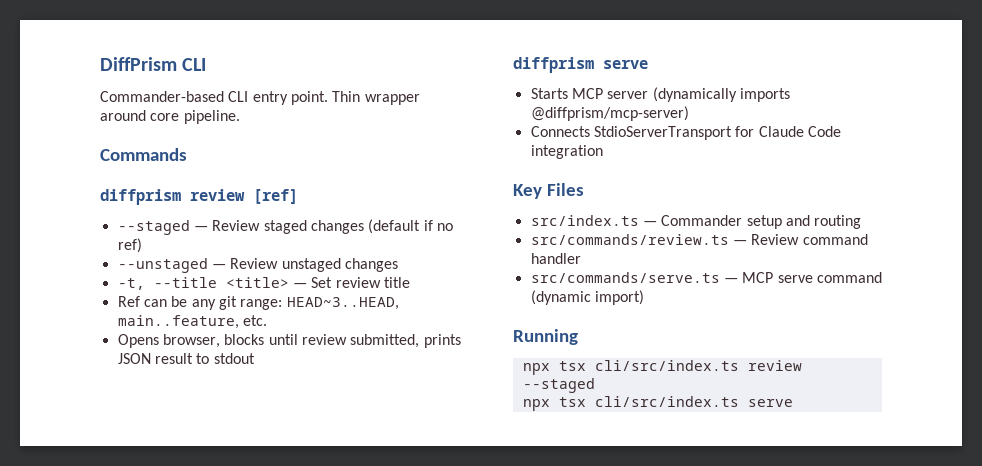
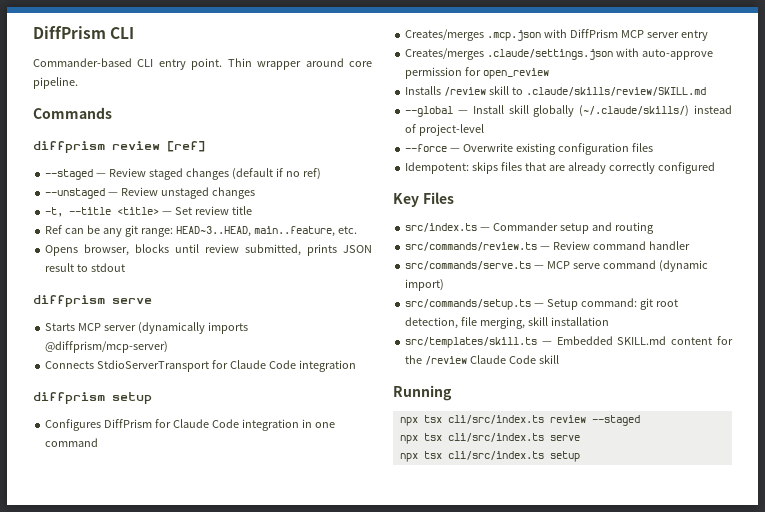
(603, 152) none -> [33,392,152,404] [45,419,335,431] [45,438,99,447] [405,29,708,41] [405,48,714,60] [405,67,550,79] [405,86,706,96] [405,105,732,117] [405,124,485,136] [405,143,653,155] [405,162,715,174] // diffprism setup // Configures DiffPrism for Claude Code integration in one command // Creates/merges .mcp.json with DiffPrism MCP server entry // Creates/merges .claude/settings.json with auto-approve permission for open_review // Installs /review skill to .claude/skills/review/SKILL.md // --global — Install skill globally (~/.claude/skills/) instead of project-level // --force — Overwrite existing configuration files // Idempotent: skips files that are already correctly configured
(644, 297) none -> [405,298,678,310] [405,317,609,329] [405,336,733,348] [405,355,559,365] // src/commands/setup.ts — Setup command: git root detection, file merging, skill installation // src/templates/skill.ts — Embedded SKILL.md content for the /review Claude Code skill
(793, 403) none -> [399,451,580,462] // npx tsx cli/src/index.ts setup

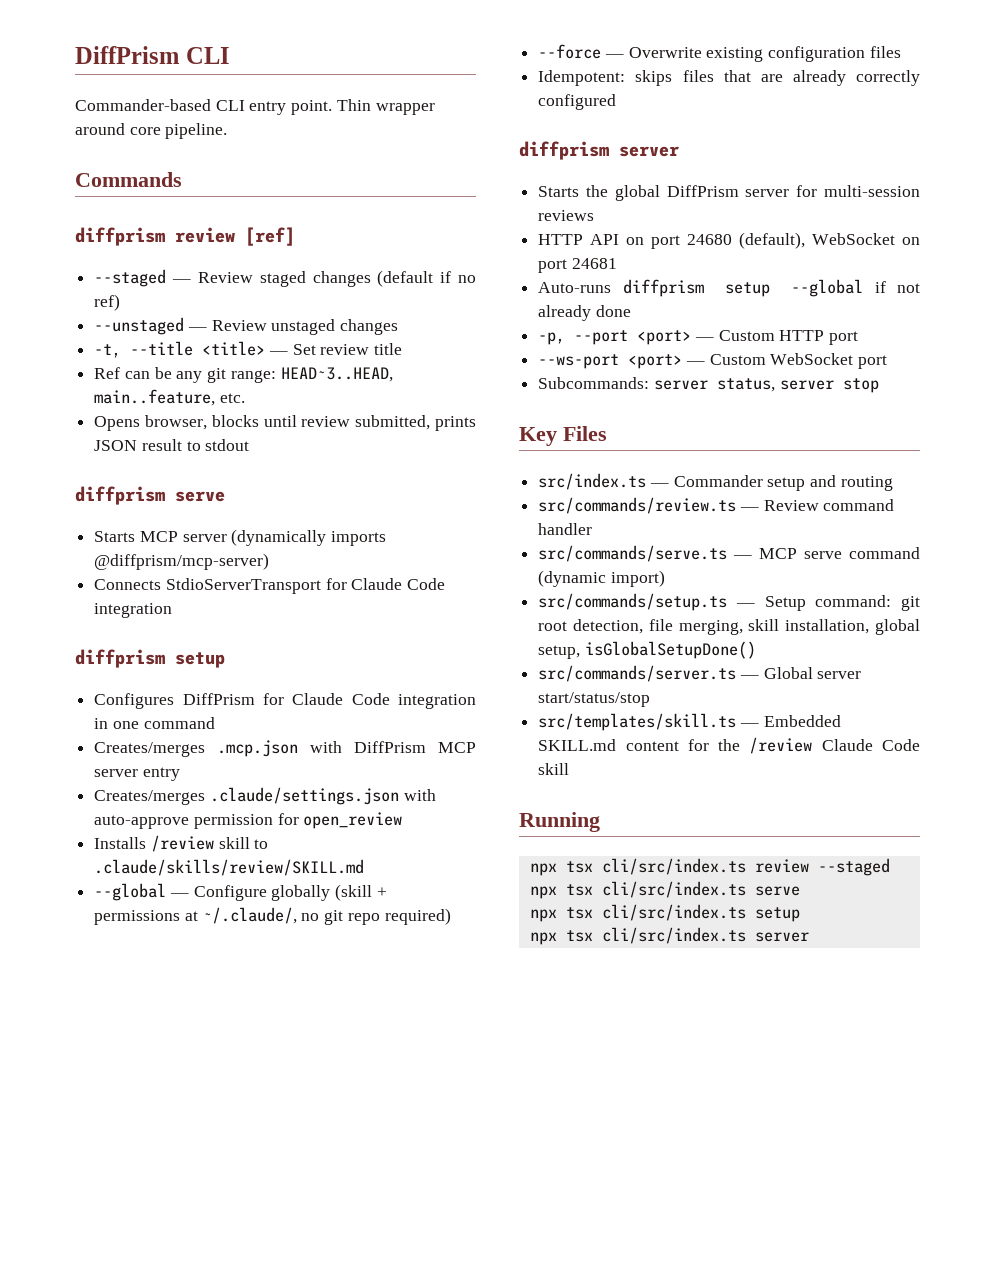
[472,105,732,117] [405,124,485,136] Install skill globally (~/.claude/skills/) instead of project-level -> [193,884,387,901] [94,907,451,925] Configure globally (skill + permissions at ~/.claude/, no git repo required)
(715, 168) none -> [519,141,679,160] [538,185,920,201] [538,210,595,221] [538,232,920,249] [538,258,617,273] [538,279,920,297] [538,305,631,321] [538,330,859,345] [538,353,888,369] [538,377,879,393] // diffprism server // Starts the global DiffPrism server for multi-session reviews // HTTP API on port 24680 (default), WebSocket on port 24681 // Auto-runs diffprism setup --global if not already done // -p, --port <port> — Custom HTTP port // --ws-port <port> — Custom WebSocket port // Subcommands: server status, server stop
[550,317,609,326] installation -> [785,619,921,635] [538,641,756,659] [538,665,862,682] [538,692,651,707] installation, global setup, isGlobalSetupDone() // src/commands/server.ts — Global server start/status/stop
(580, 456) none -> [529,927,809,945] // npx tsx cli/src/index.ts server

